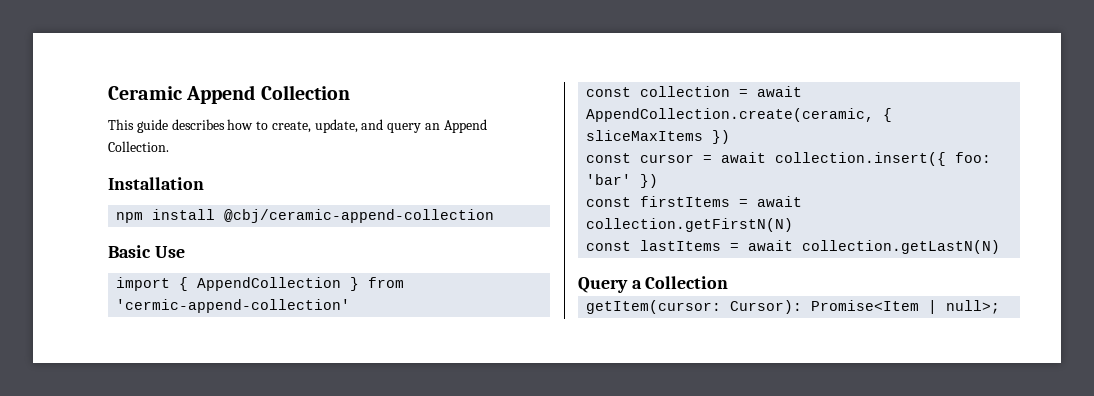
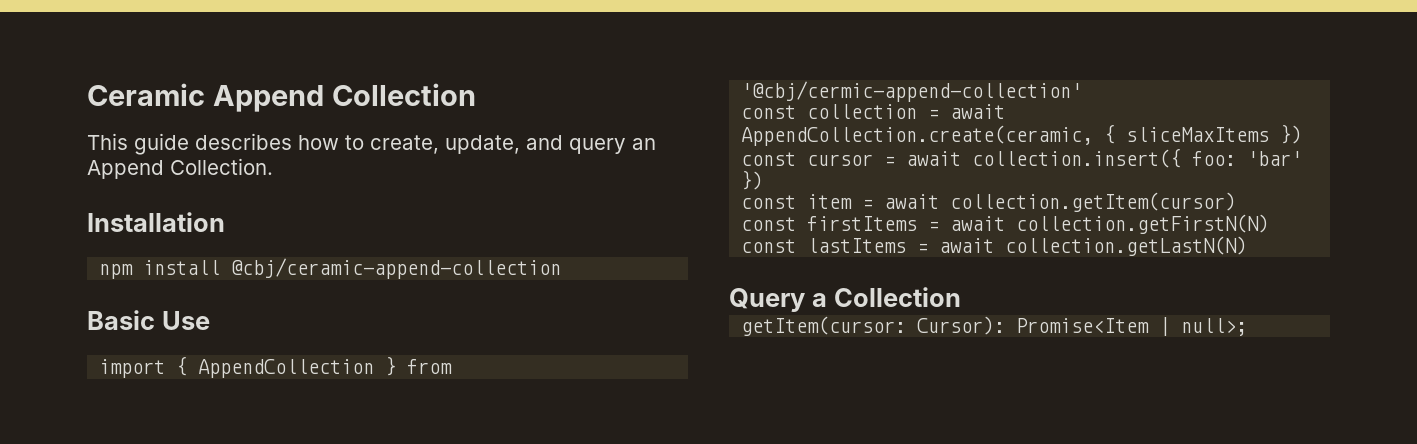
[116,299,351,313] 'cermic-append-collection' -> [741,81,1083,102] '@cbj/cermic-append-collection'
(659, 181) none -> [741,192,1237,212] // const item = await collection.getItem(cursor)

